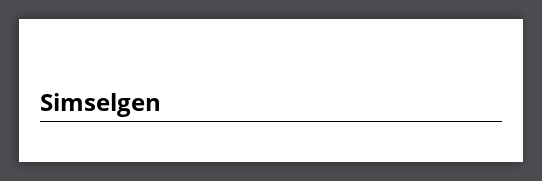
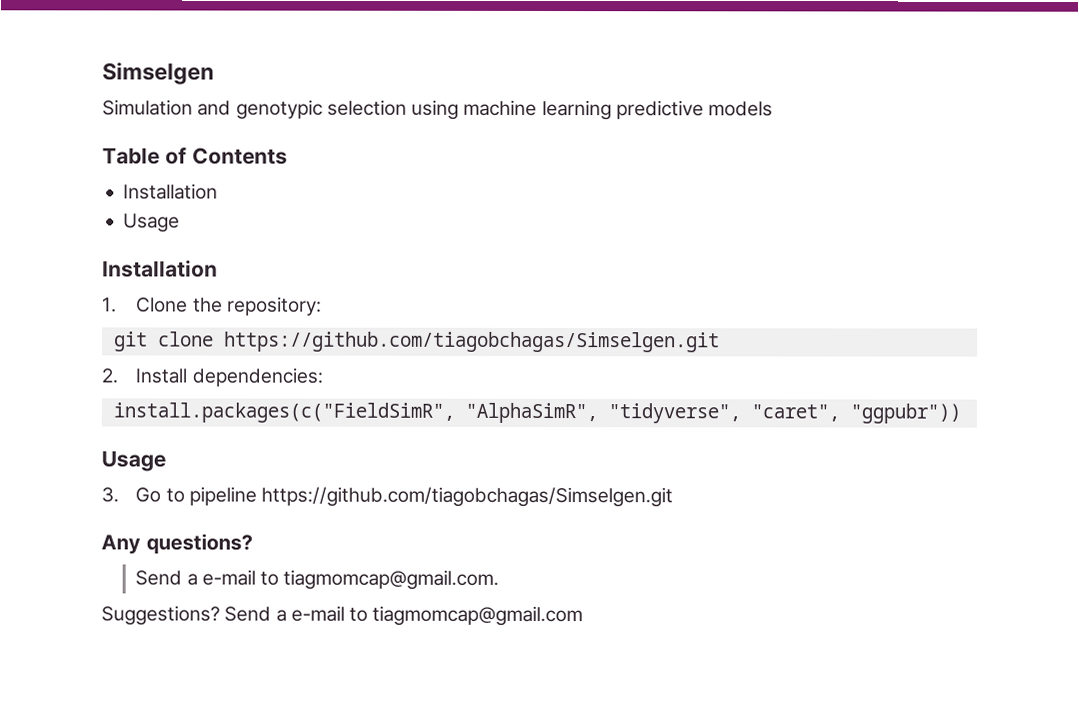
(161, 105) none -> [102,99,774,121] [102,147,288,165] [123,183,219,200] [123,213,181,233] [102,259,218,278] [102,296,322,316] [113,331,720,353] [101,367,323,387] [112,402,961,424] [101,450,166,472] [101,486,674,508] [101,533,253,555] [135,569,500,590] [101,605,584,627] // Simulation and genotypic selection using machine learning predictive models // Table of Contents // Installation // Usage // Installation // 1. Clone the repository: // git clone https://github.com/tiagobchagas/Simselgen.git // 2. Install dependencies: // install.packages(c("FieldSimR", "AlphaSimR", "tidyverse", "caret", "ggpubr")) // Usage // 3. Go to pipeline https://github.com/tiagobchagas/Simselgen.git // Any questions? // Send a e-mail to tiagmomcap@gmail.com. // Suggestions? Send a e-mail to tiagmomcap@gmail.com

